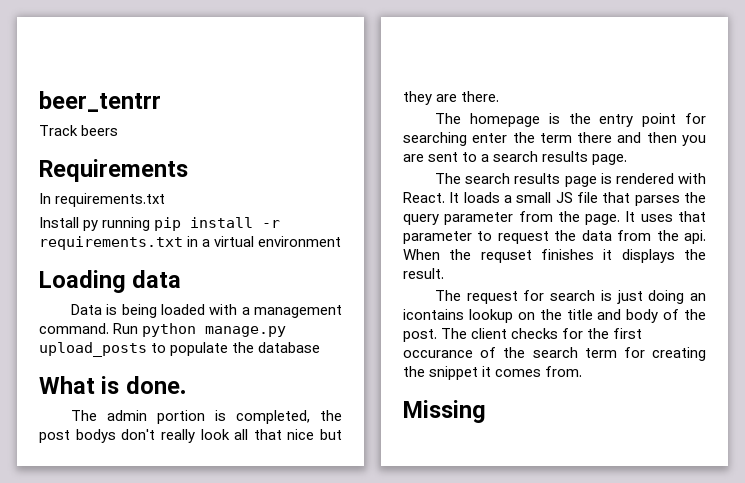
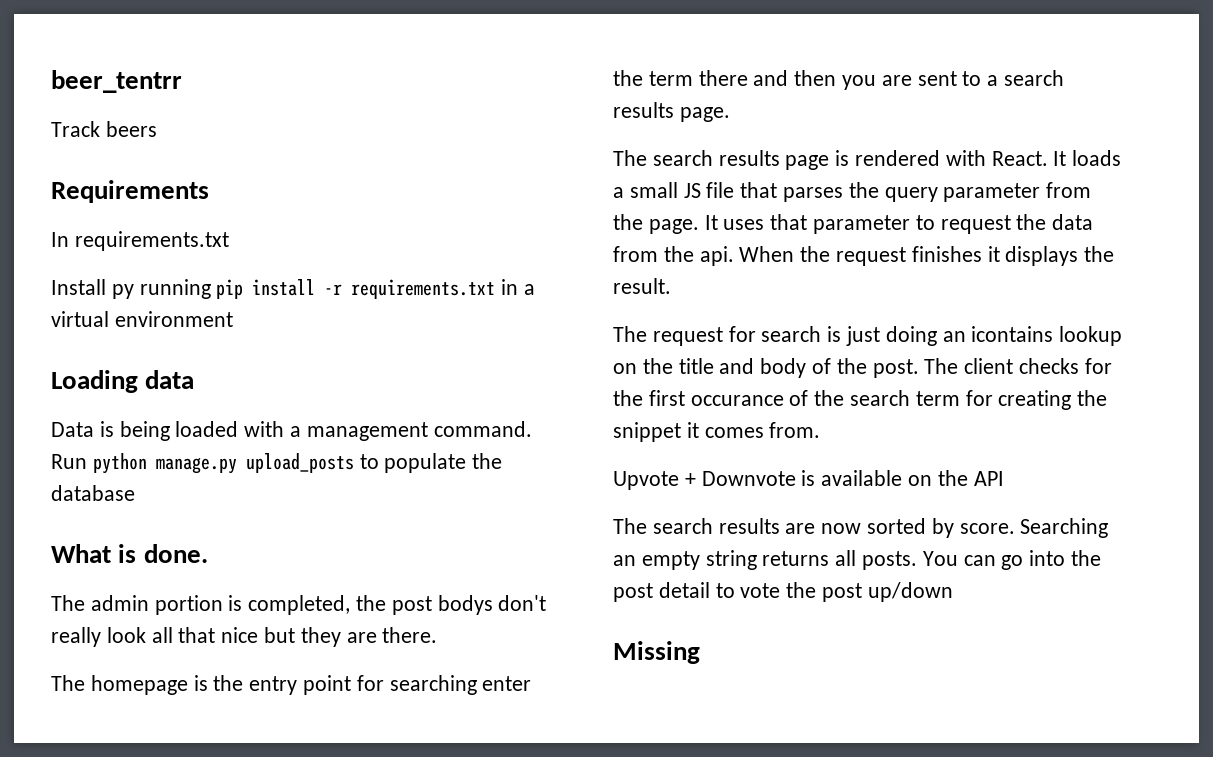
[480,250,532,263] requset -> [836,247,907,266] request
(583, 371) none -> [613,470,1004,490] [613,518,1109,538] [613,550,1102,570] [613,582,953,602] // Upvote + Downvote is available on the API // The search results are now sorted by score. Searching an empty string returns all posts. You can go into the post detail to vote the post up/down

